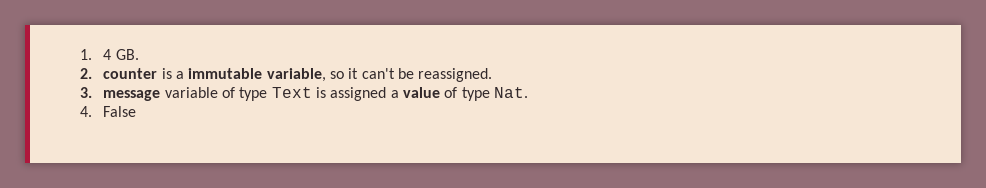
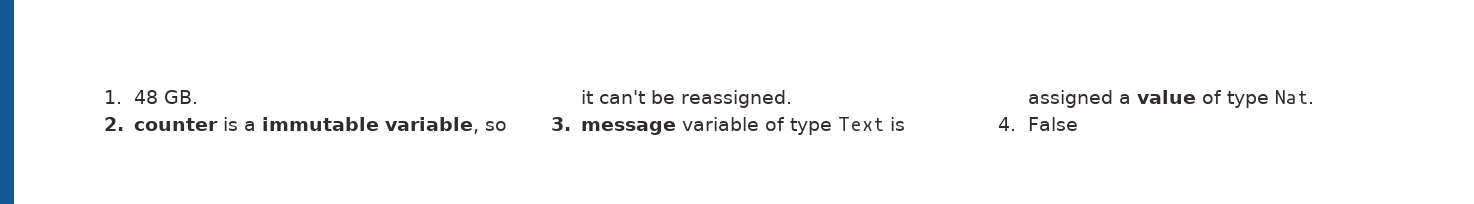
[103,49,112,60] 4 -> [133,90,158,104] 48

